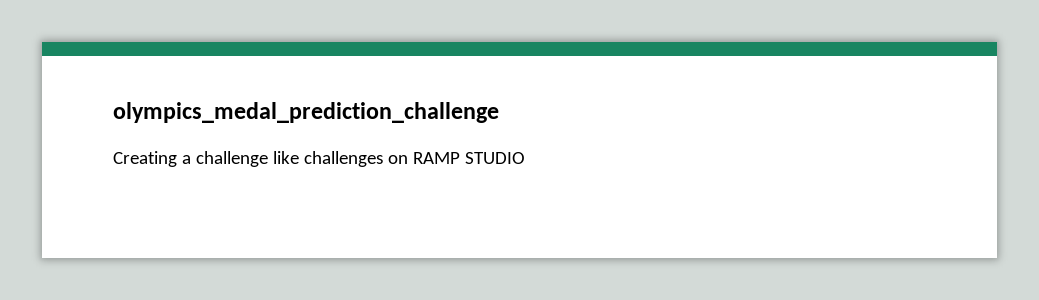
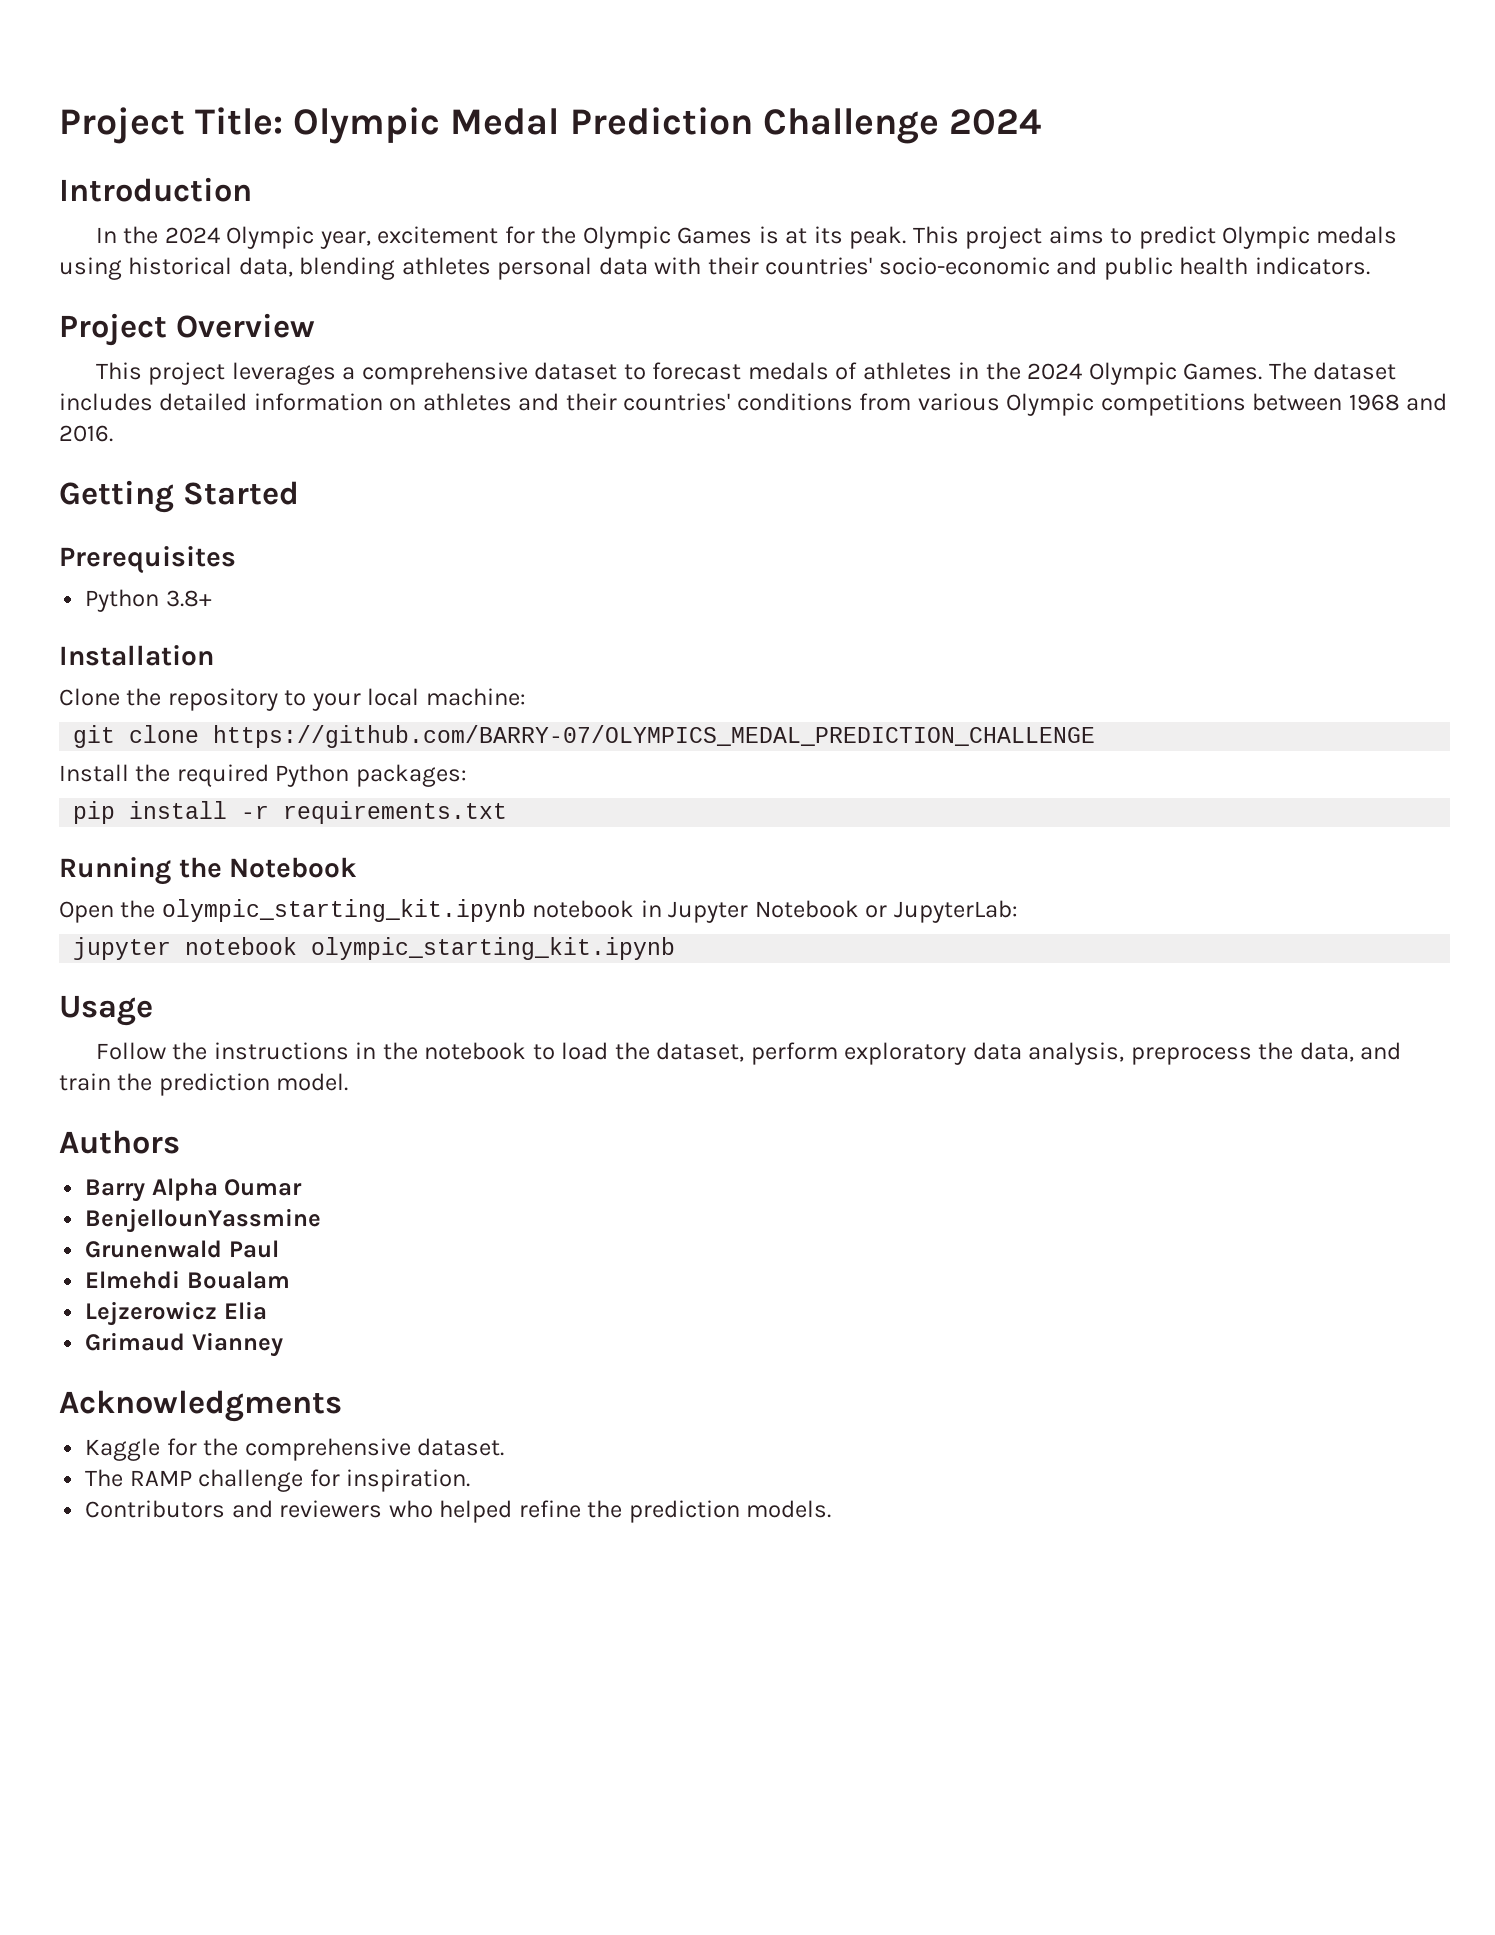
[113,102,499,123] [113,151,525,167] olympics_medal_prediction_challenge // Creating a challenge like challenges on RAMP STUDIO -> [59,107,1041,144] [59,177,252,202] [95,226,1398,249] [59,257,1370,280] [59,313,315,346] [95,362,1397,385] [59,393,1448,416] [59,425,113,442] [59,480,299,513] [59,546,236,574] [85,589,212,612] [59,645,214,666] [59,688,526,711] [73,725,1096,748] [59,764,467,787] [73,801,508,824] [59,857,358,885] [59,899,1018,923] [73,937,676,960] [59,995,153,1026] [95,1042,1402,1065] [59,1073,349,1096] [59,1130,180,1154] [85,1178,303,1202] [85,1208,322,1233] [85,1240,279,1258] [85,1270,290,1289] [85,1301,267,1326] [85,1332,283,1357] [59,1390,342,1422] [85,1438,505,1461] [85,1469,471,1492] [85,1500,832,1523] Project Title: Olympic Medal Prediction Challenge 2024 // Introduction // In the 2024 Olympic year, excitement for the Olympic Games is at its peak. This project aims to predict Olympic medals using historical data, blending athletes personal data with their countries' socio-economic and public health indicators. // Project Overview // This project leverages a comprehensive dataset to forecast medals of athletes in the 2024 Olympic Games. The dataset includes detailed information on athletes and their countries' conditions from various Olympic competitions between 1968 and 2016. // Getting Started // Prerequisites // Python 3.8+ // Installation // Clone the repository to your local machine: // git clone https://github.com/BARRY-07/OLYMPICS_MEDAL_PREDICTION_CHALLENGE // Install the required Python packages: // pip install -r requirements.txt // Running the Notebook // Open the olympic_starting_kit.ipynb notebook in Jupyter Notebook or JupyterLab: // jupyter notebook olympic_starting_kit.ipynb // Usage // Follow the instructions in the notebook to load the dataset, perform exploratory data analysis, preprocess the data, and train the prediction model. // Authors // Barry Alpha Oumar // BenjellounYassmine // Grunenwald Paul // Elmehdi Boualam // Lejzerowicz Elia // Grimaud Vianney // Acknowledgments // Kaggle for the comprehensive dataset. // The RAMP challenge for inspiration. // Contributors and reviewers who helped refine the prediction models.

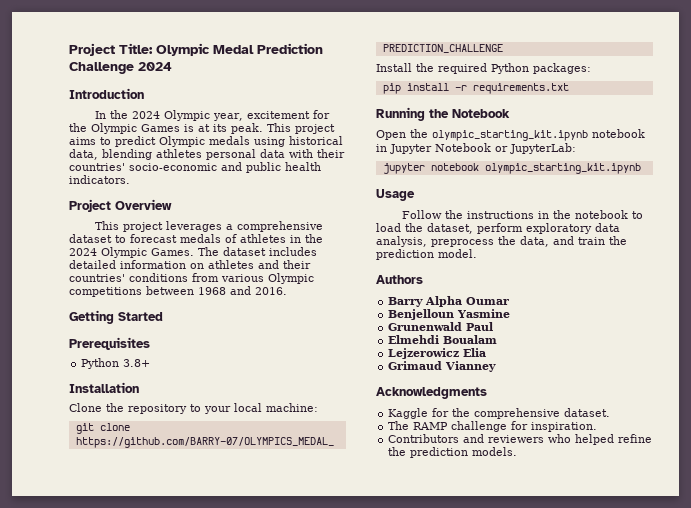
[85,1208,322,1233] BenjellounYassmine -> [388,309,511,320] Benjelloun Yasmine

